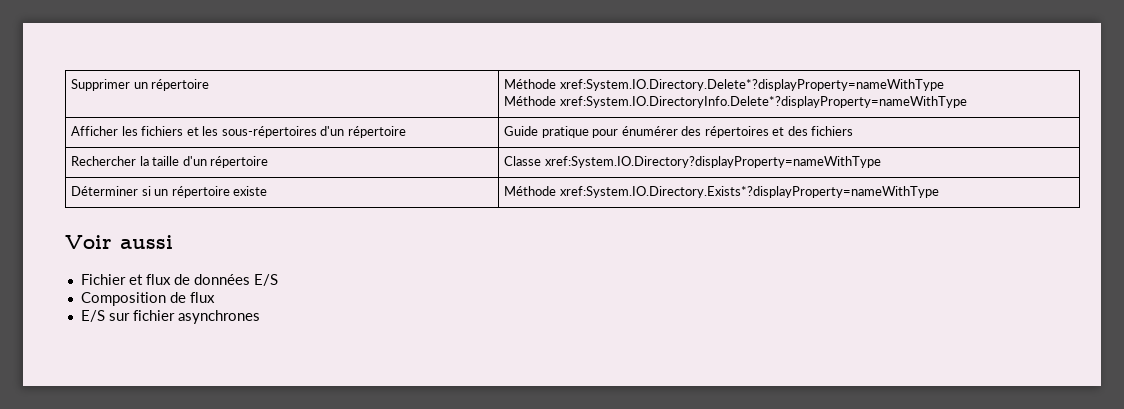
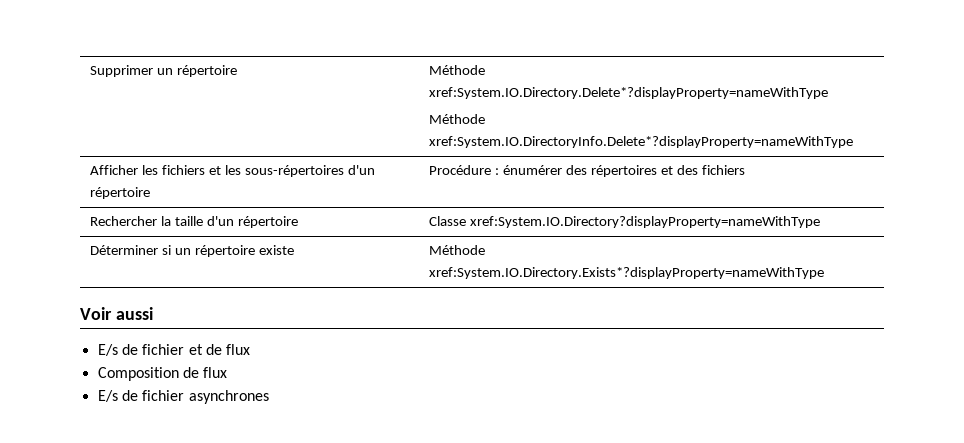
[504,126,619,138] Guide pratique pour -> [429,165,500,175] Procédure :
[80,274,278,286] Fichier et flux de données E/S -> [97,344,251,356] E/s de fichier et de flux
[80,310,130,322] E/S sur -> [97,390,138,402] E/s de

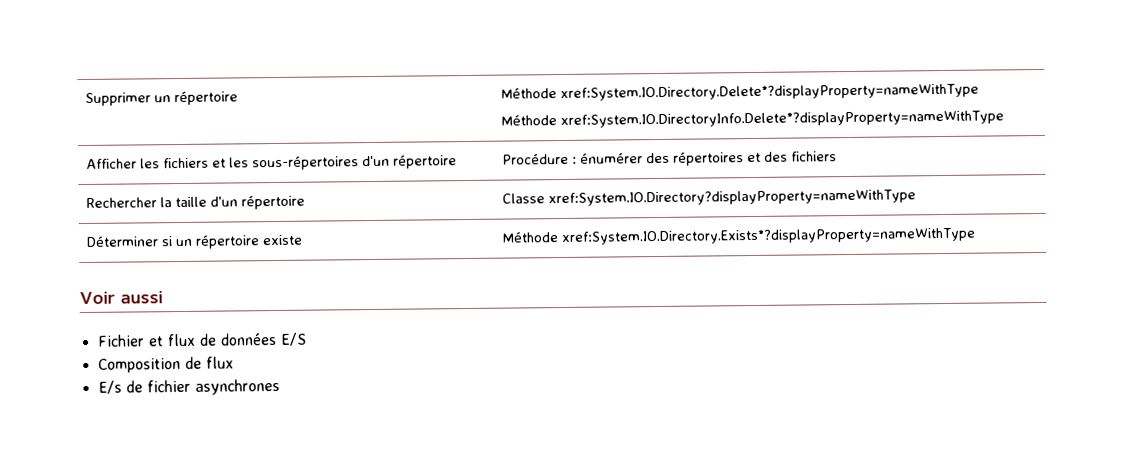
[97,344,251,356] E/s de fichier et de flux -> [96,332,307,347] Fichier et flux de données E/S

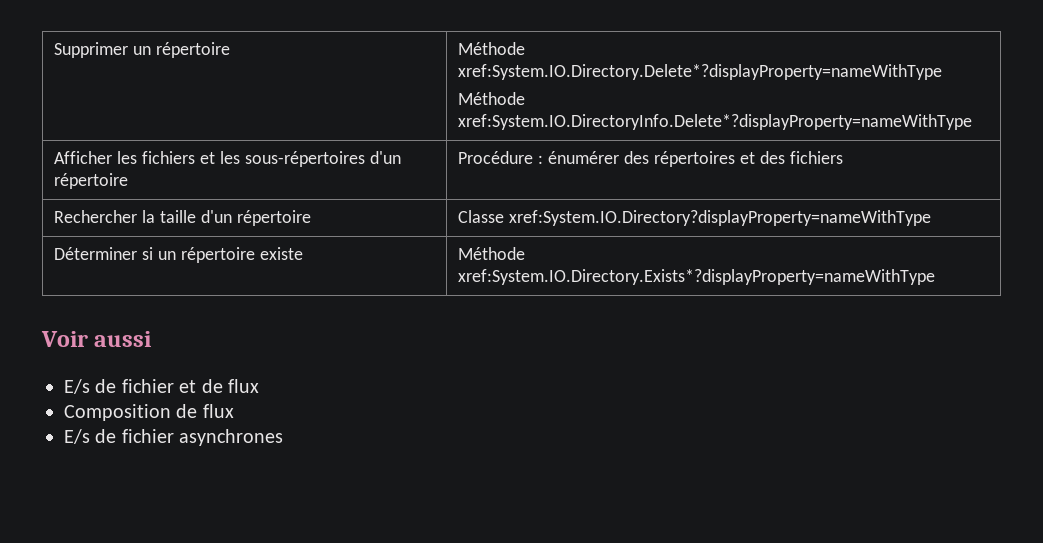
[96,332,307,347] Fichier et flux de données E/S -> [64,379,259,394] E/s de fichier et de flux

